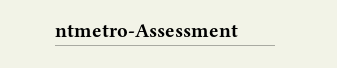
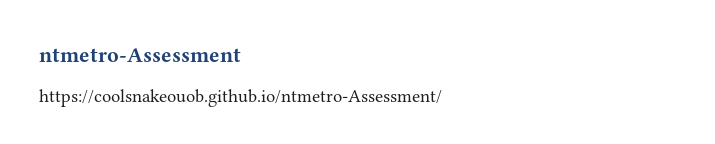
(238, 30) none -> [39,89,442,107] // https://coolsnakeouob.github.io/ntmetro-Assessment/

